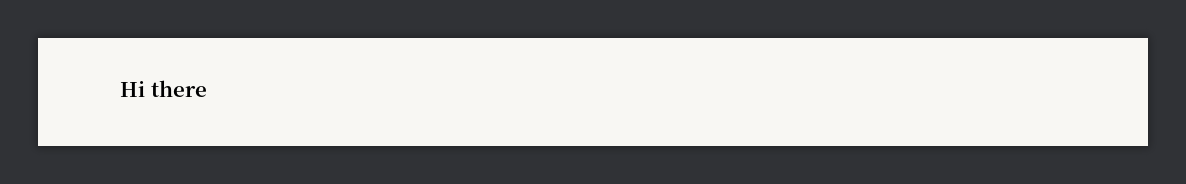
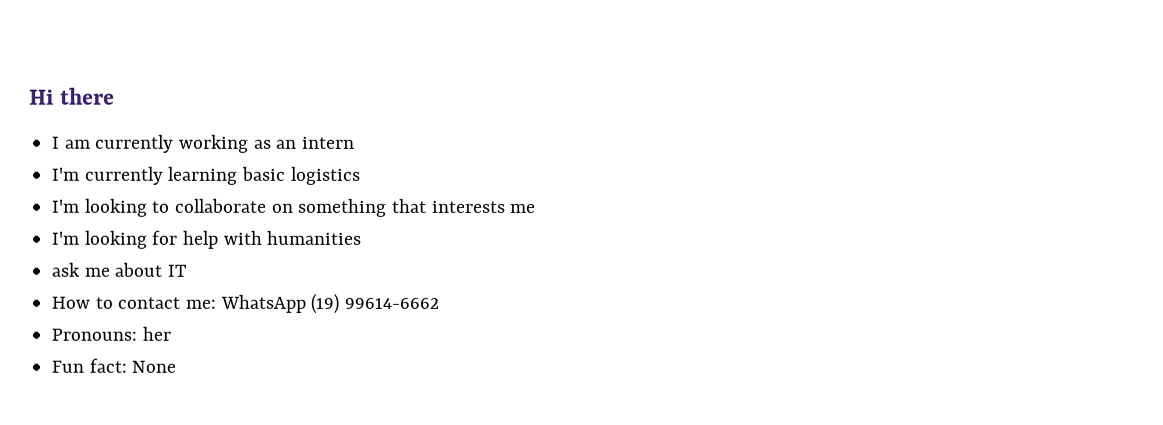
(207, 88) none -> [52,134,356,153] [52,166,361,185] [51,198,537,217] [51,230,362,249] [51,262,187,277] [51,293,440,314] [51,326,171,341] [51,358,177,373] // I am currently working as an intern // I'm currently learning basic logistics // I'm looking to collaborate on something that interests me // I'm looking for help with humanities // ask me about IT // How to contact me: WhatsApp (19) 99614-6662 // Pronouns: her // Fun fact: None

